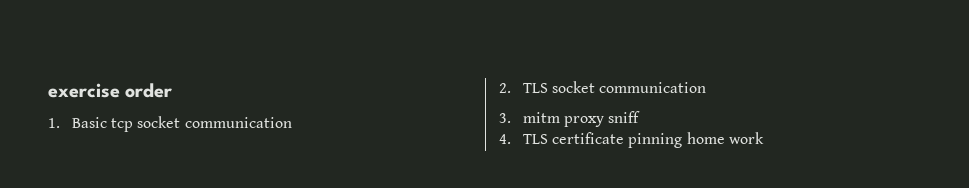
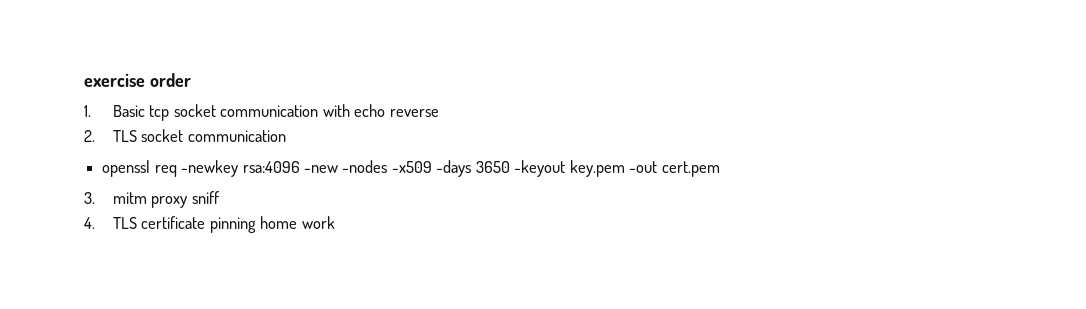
(292, 122) none -> [322,104,439,117] with echo reverse
(707, 87) none -> [102,160,720,177] // openssl req -newkey rsa:4096 -new -nodes -x509 -days 3650 -keyout key.pem -out cert.pem

